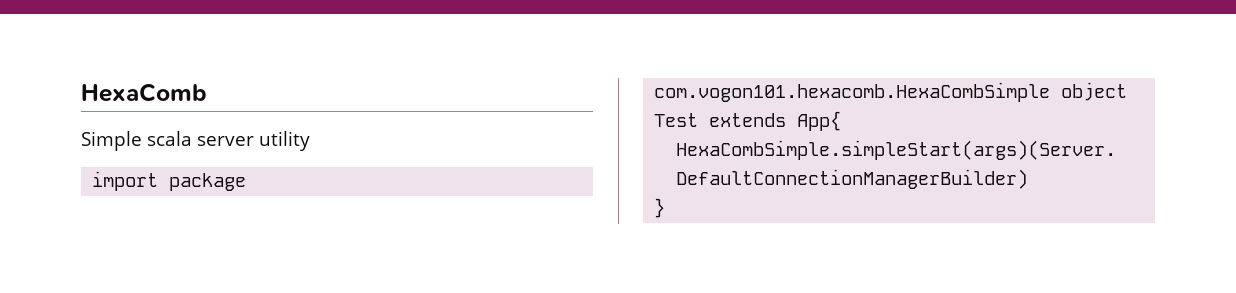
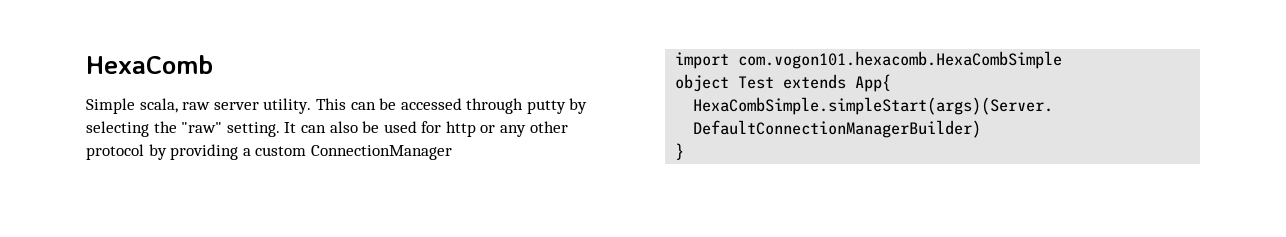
[147,131,310,151] scala server utility -> [139,98,588,114] [86,121,568,137] [86,144,452,160] scala, raw server utility. This can be accessed through putty by selecting the "raw" setting. It can also be used for http or any other protocol by providing a custom ConnectionManager
[169,173,247,191] package -> (730, 60) none
(1051, 92) none -> (1063, 60) //

